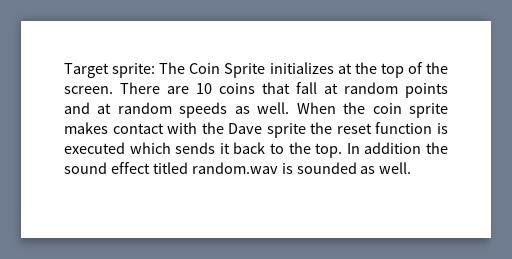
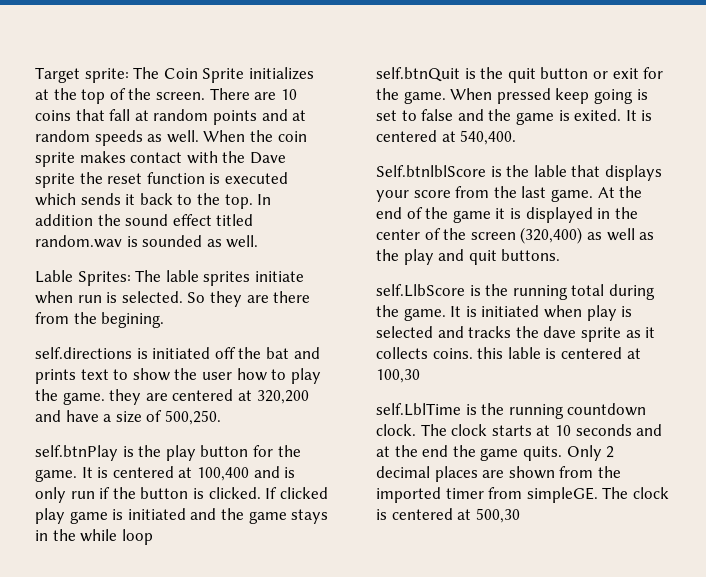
(412, 168) none -> [35,270,304,286] [35,291,311,307] [35,312,165,328] [35,347,320,359] [35,368,321,384] [35,389,309,405] [35,410,221,425] [35,445,301,461] [35,466,296,482] [35,487,328,503] [35,508,329,524] [35,529,153,545] [376,67,664,83] [376,88,648,104] [376,109,653,125] [376,130,517,145] [376,165,662,181] [376,186,643,202] [376,207,638,223] [376,227,655,244] [376,249,561,265] [376,284,655,300] [376,305,633,321] [376,326,656,342] [376,347,641,359] [376,369,420,383] [376,403,647,419] [376,424,663,436] [376,445,615,461] [376,466,621,482] [376,487,669,503] [376,508,520,523] // Lable Sprites: The lable sprites initiate when run is selected. So they are there from the begining. // self.directions is initiated off the bat and prints text to show the user how to play the game. they are centered at 320,200 and have a size of 500,250. // self.btnPlay is the play button for the game. It is centered at 100,400 and is only run if the button is clicked. If clicked play game is initiated and the game stays in the while loop // self.btnQuit is the quit button or exit for the game. When pressed keep going is set to false and the game is exited. It is centered at 540,400. // Self.btnlblScore is the lable that displays your score from the last game. At the end of the game it is displayed in the center of the screen (320,400) as well as the play and quit buttons. // self.LlbScore is the running total during the game. It is initiated when play is selected and tracks the dave sprite as it collects coins. this lable is centered at 100,30 // self.LblTime is the running countdown clock. The clock starts at 10 seconds and at the end the game quits. Only 2 decimal places are shown from the imported timer from simpleGE. The clock is centered at 500,30

